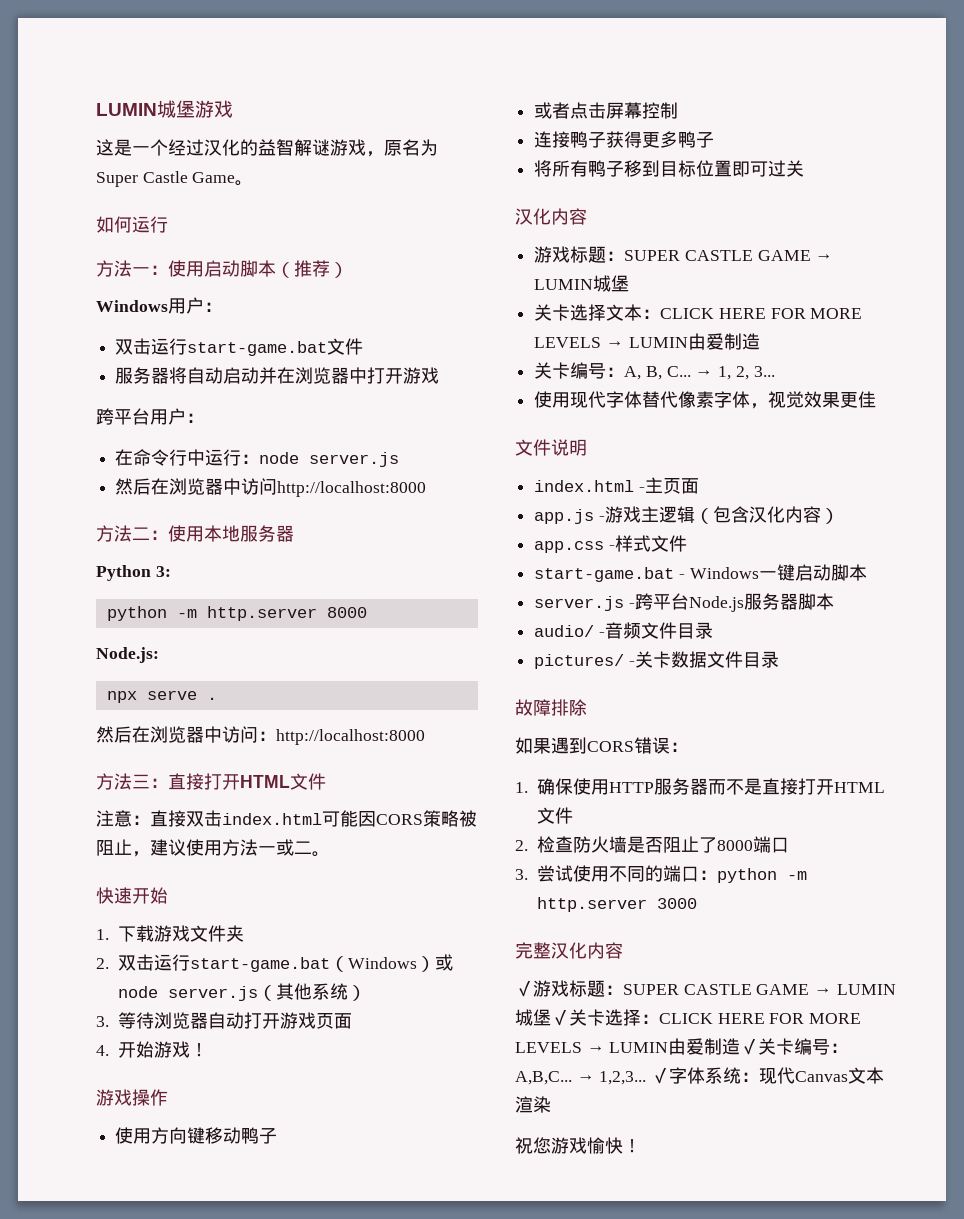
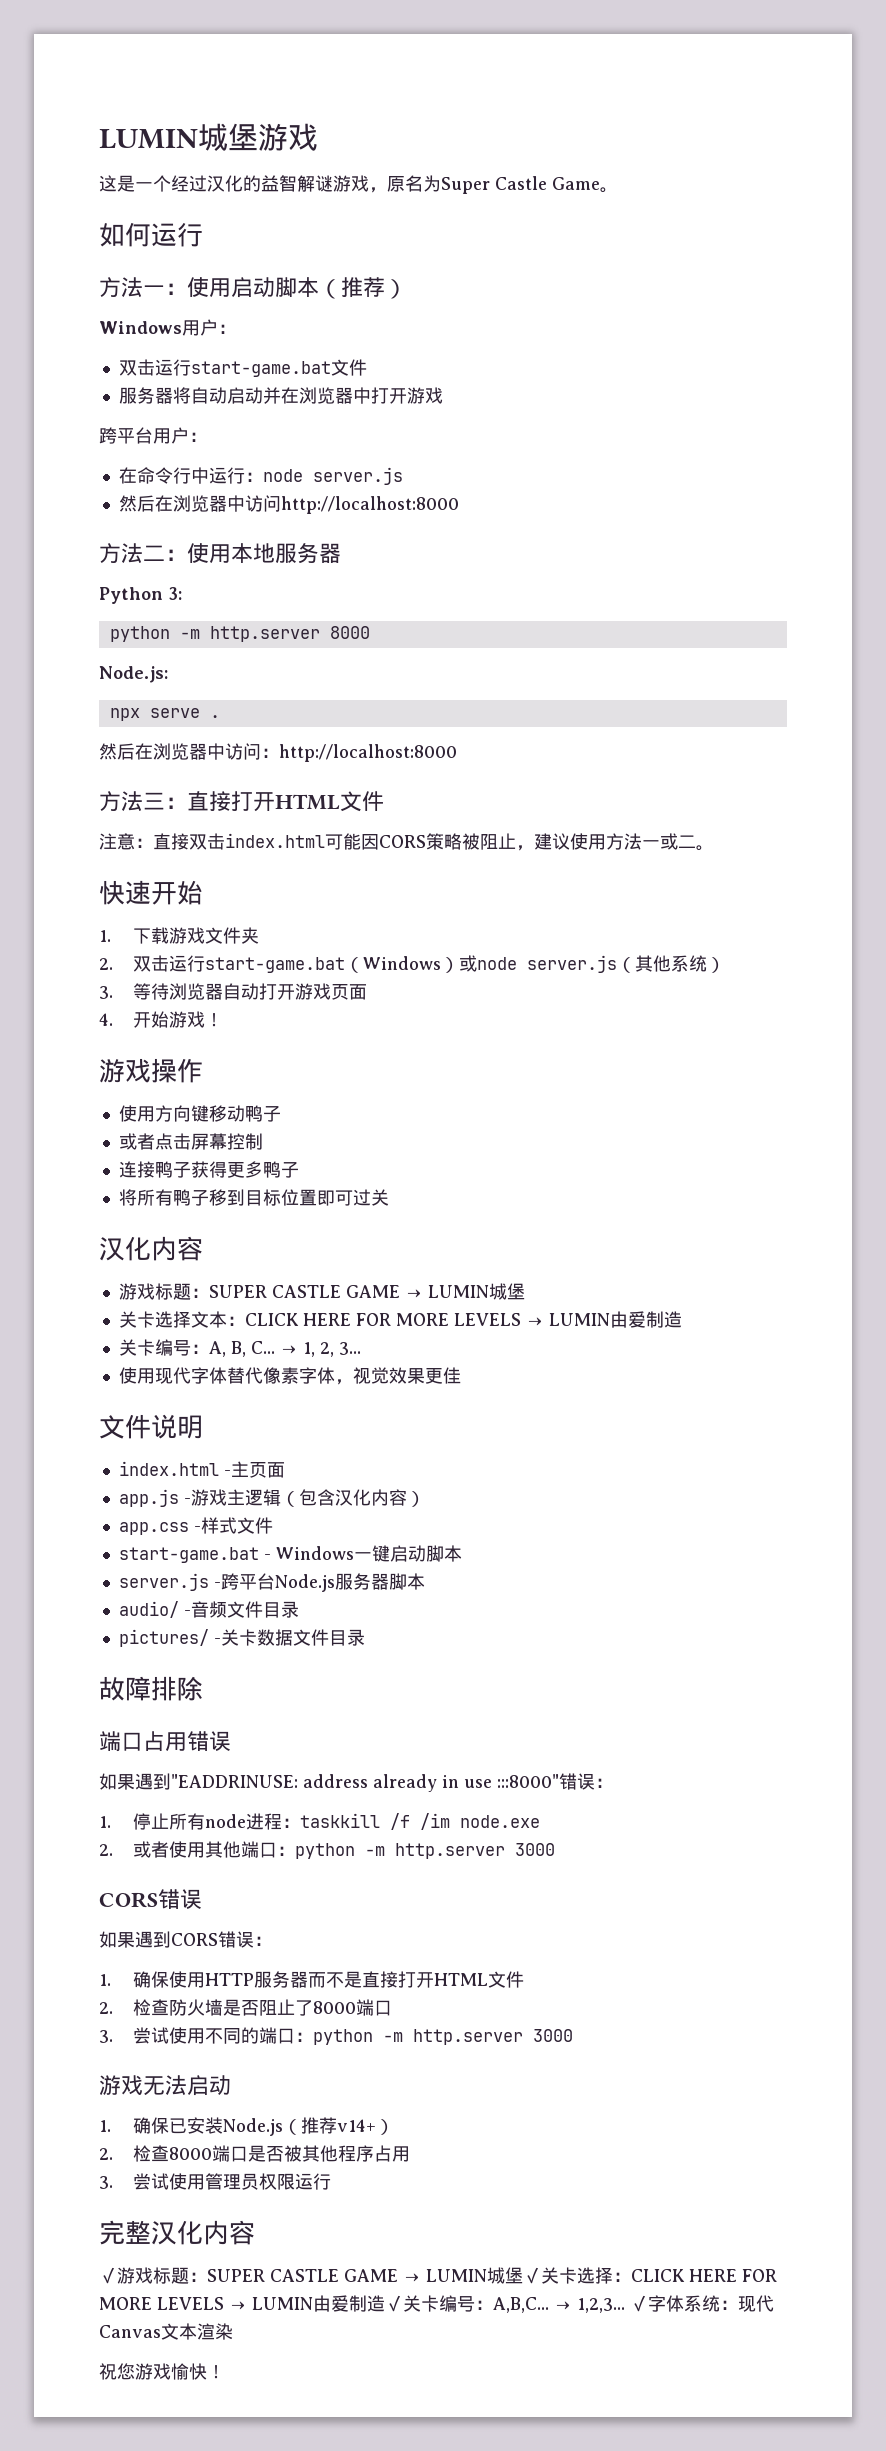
(587, 707) none -> [99,1731,231,1752] [99,1773,613,1792] [99,1813,541,1830] [99,1841,556,1859] [99,1889,202,1909] // 端口占用错误 // 如果遇到"EADDRINUSE: address already in use :::8000"错误： // 1.停止所有node进程：taskkill /f /im node.exe // 2.或者使用其他端口：python -m http.server 3000 // CORS错误
(697, 903) none -> [99,2075,231,2096] [99,2117,395,2136] [99,2145,411,2162] [99,2173,332,2190] // 游戏无法启动 // 1.确保已安装Node.js（推荐v14+） // 2.检查8000端口是否被其他程序占用 // 3.尝试使用管理员权限运行

